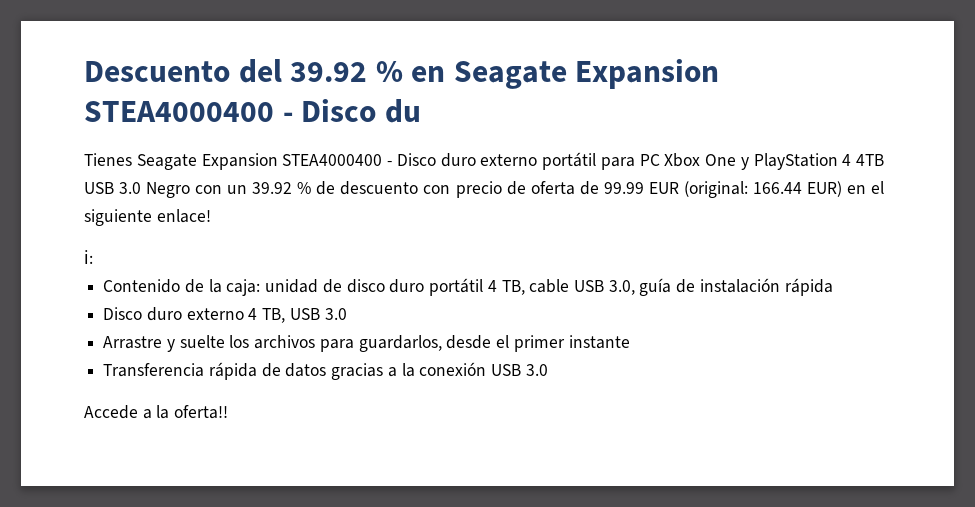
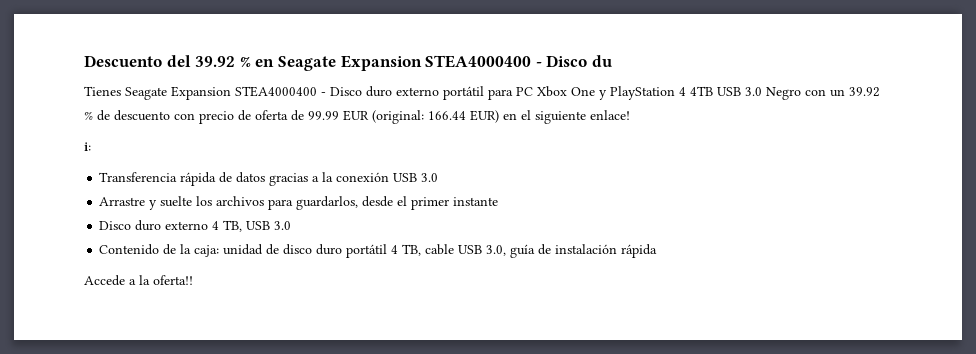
(93, 257) none -> [99,172,439,186] [99,196,499,210] [99,220,292,232] // Transferencia rápida de datos gracias a la conexión USB 3.0 // Arrastre y suelte los archivos para guardarlos, desde el primer instante // Disco duro externo 4 TB, USB 3.0
[103,307,347,323] [103,335,630,352] [103,362,548,380] // Disco duro externo 4 TB, USB 3.0 // Arrastre y suelte los archivos para guardarlos, desde el primer instante // Transferencia rápida de datos gracias a la conexión USB 3.0 -> (658, 251) none

